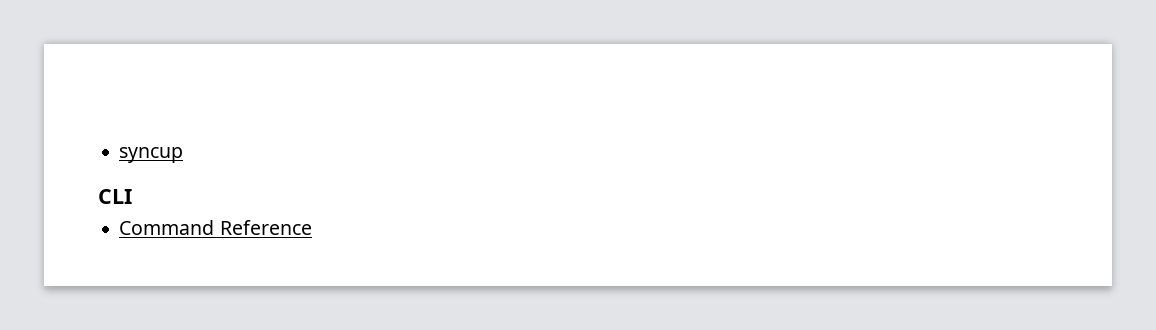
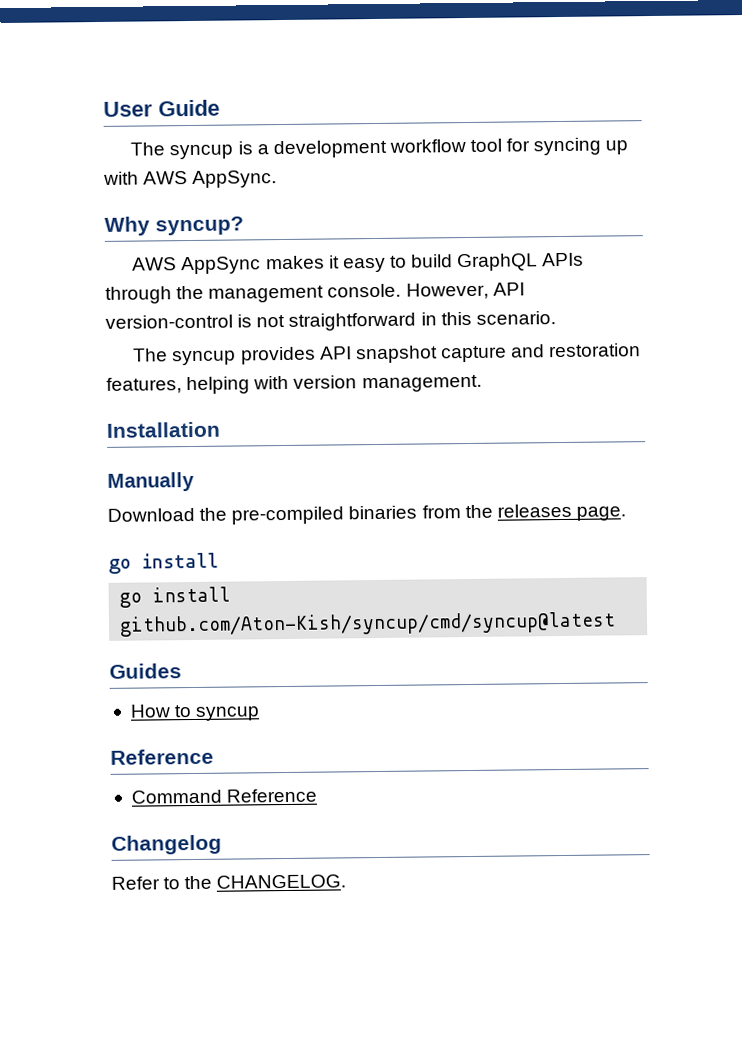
(119, 155) none -> [103,99,220,117] [130,137,629,160] [103,170,278,188] [104,216,244,236] [132,252,585,275] [105,282,525,304] [105,311,556,331] [133,343,642,366] [106,374,482,395] [106,421,220,438] [107,471,195,492] [107,503,626,525] [108,552,219,574] [119,586,232,608] [119,611,617,637] [109,663,182,679] [129,704,193,718] User Guide // The syncup is a development workflow tool for syncing up with AWS AppSync. // Why syncup? // AWS AppSync makes it easy to build GraphQL APIs through the management console. However, API version-control is not straightforward in this scenario. // The syncup provides API snapshot capture and restoration features, helping with version management. // Installation // Manually // Download the pre-compiled binaries from the releases page. // go install // go install github.com/Aton-Kish/syncup/cmd/syncup@latest // Guides // How to
[98,189,132,204] CLI -> [110,748,214,765] Reference
(312, 227) none -> [111,834,222,855] [111,874,347,890] // Changelog // Refer to the CHANGELOG.

